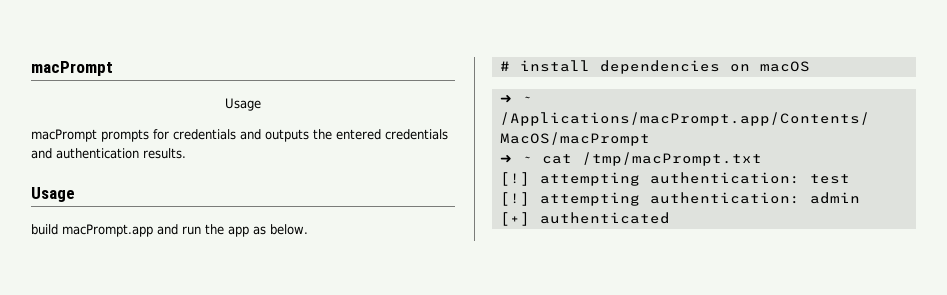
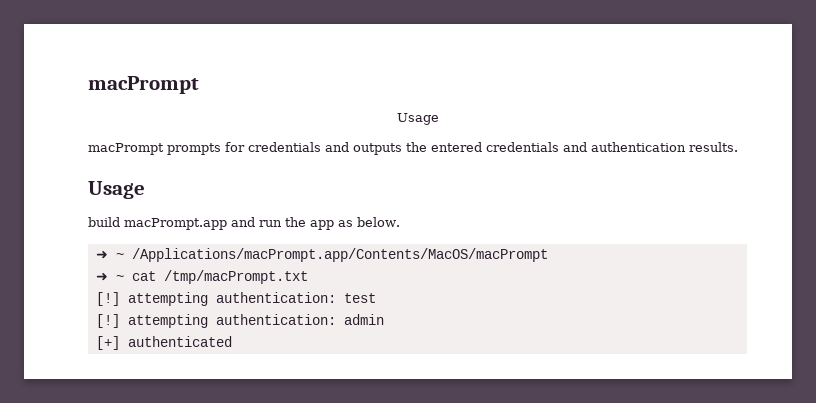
[499,60,810,74] // # install dependencies on macOS -> (400, 222) none

